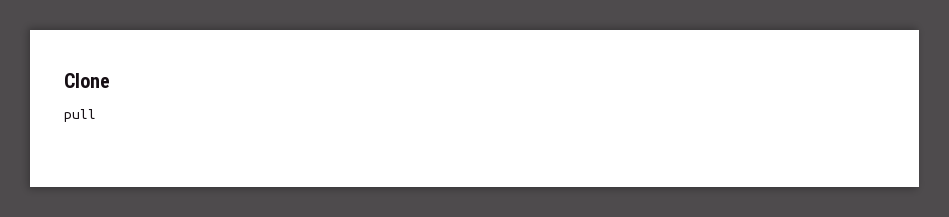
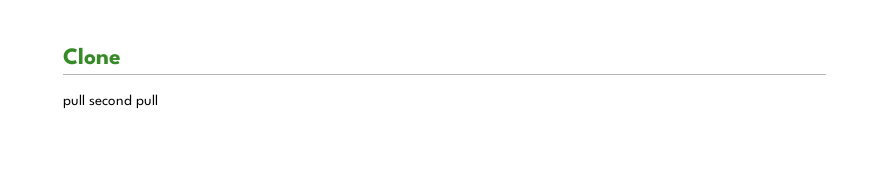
(96, 115) none -> [89,94,159,109] second pull

